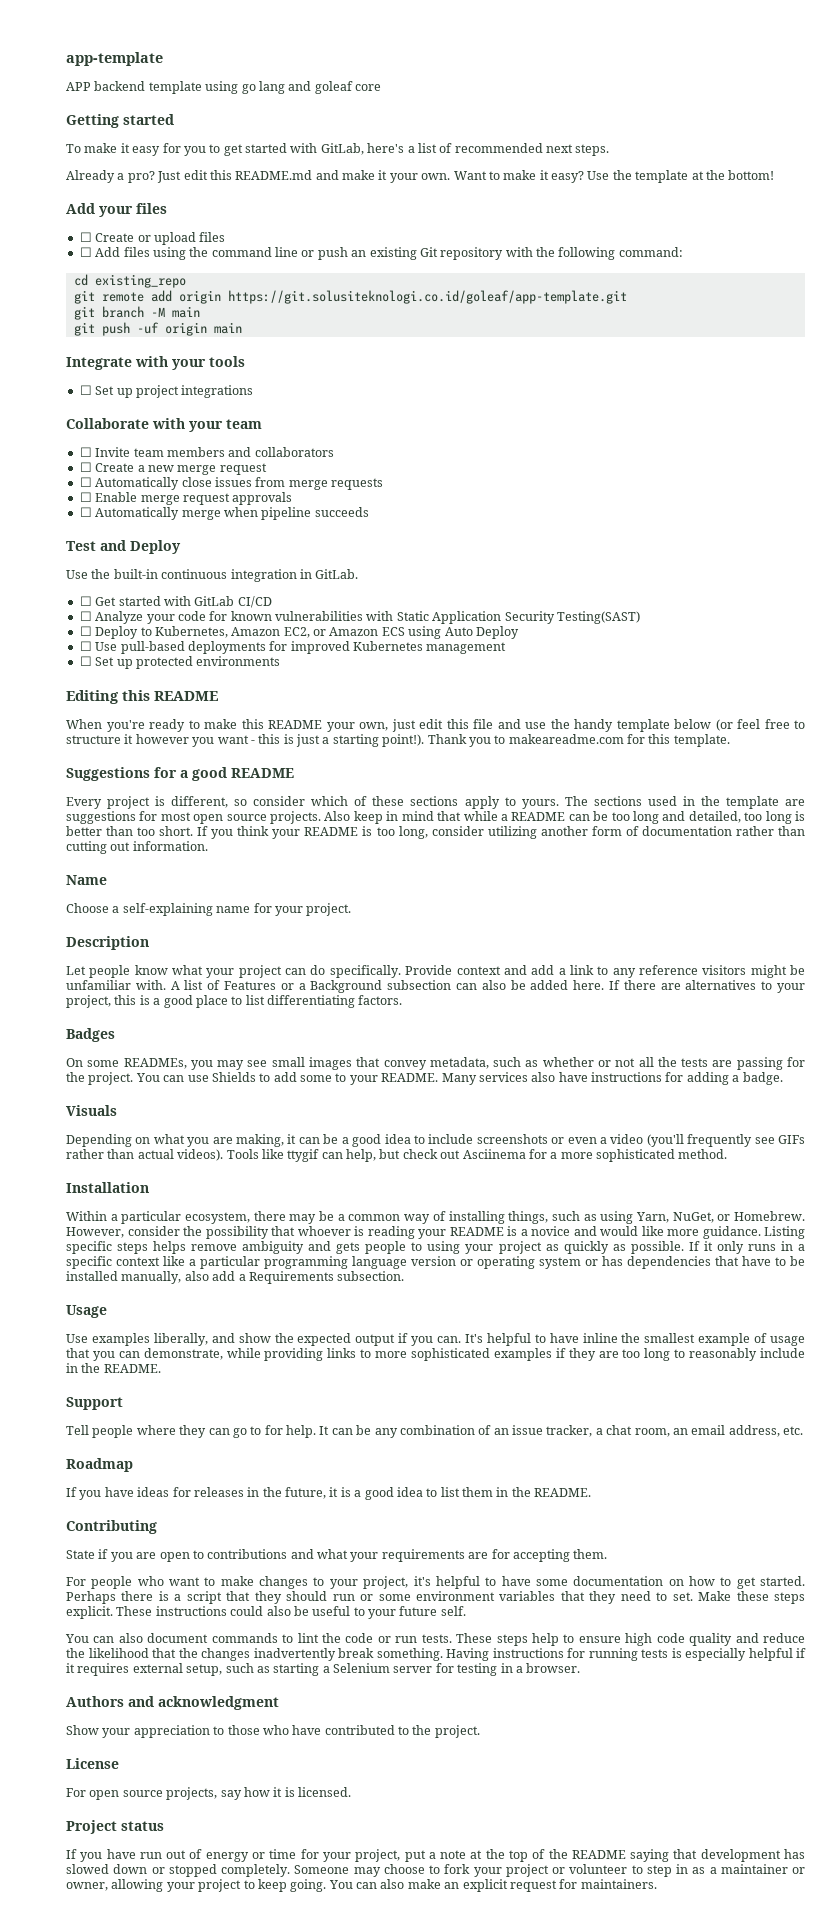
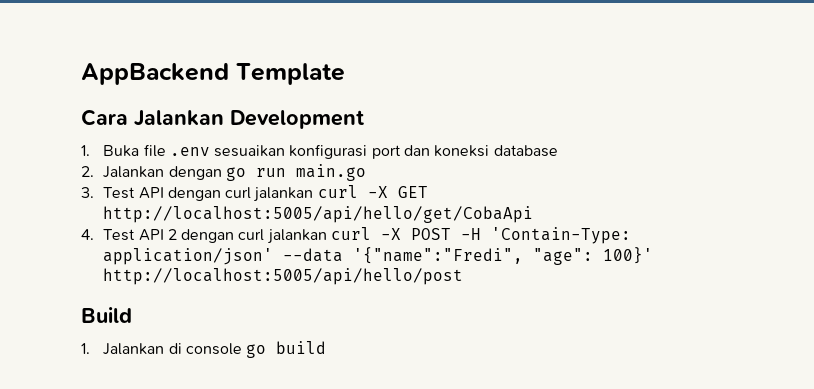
[66,52,163,66] [66,81,381,94] [66,114,174,128] [66,143,610,156] [66,170,775,183] [66,203,167,217] [79,232,226,245] [79,247,683,260] [73,274,186,288] [73,290,627,304] [73,306,200,320] [73,322,242,336] [66,356,245,370] [79,385,254,398] [66,418,262,432] [79,447,334,457] [79,462,267,475] [79,477,383,490] [79,492,293,505] [79,507,369,520] [66,540,181,554] [66,569,359,582] [79,596,272,608] [79,611,640,624] [79,626,519,639] [79,641,507,654] [79,656,281,669] [66,690,218,704] [66,719,805,732] [66,734,730,747] [66,767,294,781] [66,796,805,809] [66,811,805,824] [66,826,805,839] [66,841,208,854] [66,875,107,885] [66,903,352,916] [66,936,149,950] [66,965,806,978] [66,980,805,993] [66,995,403,1008] [66,1028,115,1042] [66,1057,806,1070] [66,1072,783,1085] [66,1105,117,1116] [66,1134,805,1147] [66,1149,728,1162] [66,1182,149,1193] [66,1211,806,1224] [66,1226,805,1239] [66,1241,805,1254] [66,1256,805,1269] [66,1271,405,1284] [66,1305,107,1318] [66,1333,805,1346] [66,1348,806,1361] [66,1363,161,1373] [66,1397,123,1410] [66,1425,803,1438] [66,1458,133,1472] [66,1487,592,1500] [66,1520,157,1534] [66,1549,608,1562] [66,1576,806,1589] [66,1591,806,1604] [66,1606,466,1619] [65,1633,806,1646] [66,1648,806,1661] [66,1663,581,1676] [66,1696,279,1710] [66,1725,480,1738] [66,1758,119,1769] [66,1787,351,1800] [66,1820,164,1834] [66,1849,805,1862] [66,1864,805,1877] [66,1879,657,1892] app-template // APP backend template using go lang and goleaf core // Getting started // To make it easy for you to get started with GitLab, here's a list of recommended next steps. // Already a pro? Just edit this README.md and make it your own. Want to make it easy? Use the template at the bottom! // Add your files // ☐ Create or upload files // ☐ Add files using the command line or push an existing Git repository with the following command: // cd existing_repo // git remote add origin https://git.solusiteknologi.co.id/goleaf/app-template.git // git branch -M main // git push -uf origin main // Integrate with your tools // ☐ Set up project integrations // Collaborate with your team // ☐ Invite team members and collaborators // ☐ Create a new merge request // ☐ Automatically close issues from merge requests // ☐ Enable merge request approvals // ☐ Automatically merge when pipeline succeeds // Test and Deploy // Use the built-in continuous integration in GitLab. // ☐ Get started with GitLab CI/CD // ☐ Analyze your code for known vulnerabilities with Static Application Security Testing(SAST) // ☐ Deploy to Kubernetes, Amazon EC2, or Amazon ECS using Auto Deploy // ☐ Use pull-based deployments for improved Kubernetes management // ☐ Set up protected environments // Editing this README // When you're ready to make this README your own, just edit this file and use the handy template below (or feel free to structure it however you want - this is just a starting point!). Thank you to makeareadme.com for this template. // Suggestions for a good README // Every project is different, so consider which of these sections apply to yours. The sections used in the template are suggestions for most open source projects. Also keep in mind that while a README can be too long and detailed, too long is better than too short. If you think your README is too long, consider utilizing another form of documentation rather than cutting out information. // Name // Choose a self-explaining name for your project. // Description // Let people know what your project can do specifically. Provide context and add a link to any reference visitors might be unfamiliar with. A list of Features or a Background subsection can also be added here. If there are alternatives to your project, this is a good place to list differentiating factors. // Badges // On some READMEs, you may see small images that convey metadata, such as whether or not all the tests are passing for the project. You can use Shields to add some to your README. Many services also have instructions for adding a badge. // Visuals // Depending on what you are making, it can be a good idea to include screenshots or even a video (you'll frequently see GIFs rather than actual videos). Tools like ttygif can help, but check out Asciinema for a more sophisticated method. // Installation // Within a particular ecosystem, there may be a common way of installing things, such as using Yarn, NuGet, or Homebrew. However, consider the possibility that whoever is reading your README is a novice and would like more guidance. Listing specific steps helps remove ambiguity and gets people to using your project as quickly as possible. If it only runs in a specific context like a particular programming language version or operating system or has dependencies that have to be installed manually, also add a Requirements subsection. // Usage // Use examples liberally, and show the expected output if you can. It's helpful to have inline the smallest example of usage that you can demonstrate, while providing links to more sophisticated examples if they are too long to reasonably include in the README. // Support // Tell people where they can go to for help. It can be any combination of an issue tracker, a chat room, an email address, etc. // Roadmap // If you have ideas for releases in the future, it is a good idea to list them in the README. // Contributing // State if you are open to contributions and what your requirements are for accepting them. // For people who want to make changes to your project, it's helpful to have some documentation on how to get started. Perhaps there is a script that they should run or some environment variables that they need to set. Make these steps explicit. These instructions could also be useful to your future self. // You can also document commands to lint the code or run tests. These steps help to ensure high code quality and reduce the likelihood that the changes inadvertently break something. Having instructions for running tests is especially helpful if it requires external setup, such as starting a Selenium server for testing in a browser. // Authors and acknowledgment // Show your appreciation to those who have contributed to the project. // License // For open source projects, say how it is licensed. // Project status // If you have run out of energy or time for your project, put a note at the top of the README saying that development has slowed down or stopped completely. Someone may choose to fork your project or volunteer to step in as a maintainer or owner, allowing your project to keep going. You can also make an explicit request for maintainers. -> [81,63,345,85] [81,109,364,129] [81,144,558,159] [81,164,366,181] [81,185,428,202] [103,206,534,223] [81,227,632,244] [103,247,654,265] [103,268,464,285] [81,307,132,323] [81,341,327,358] AppBackend Template // Cara Jalankan Development // 1. Buka file .env sesuaikan konfigurasi port dan koneksi database // 2. Jalankan dengan go run main.go // 3. Test API dengan curl jalankan curl -X GET http://localhost:5005/api/hello/get/CobaApi // 4. Test API 2 dengan curl jalankan curl -X POST -H 'Contain-Type: application/json' --data '{"name":"Fredi", "age": 100}' http://localhost:5005/api/hello/post // Build // 1. Jalankan di console go build

